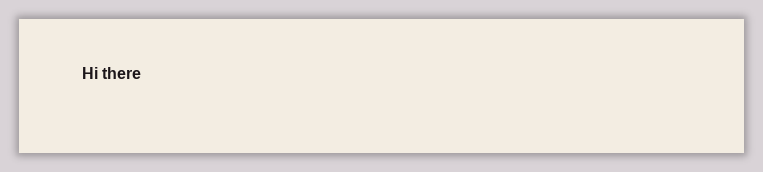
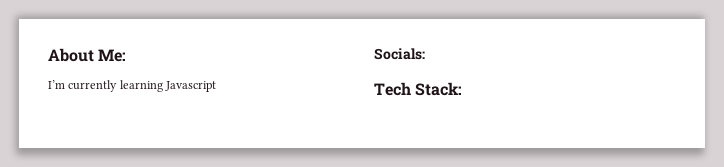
[82,67,142,79] Hi there -> [48,48,127,62] [48,80,217,92] [374,48,425,60] [374,82,463,96] About Me: // I’m currently learning Javascript // Socials: // Tech Stack:

